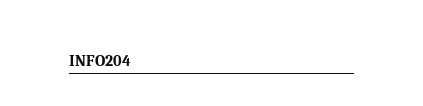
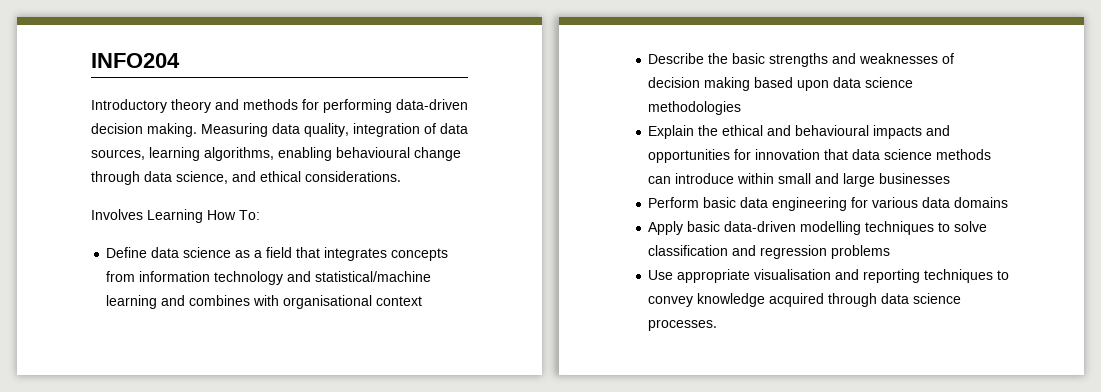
(131, 60) none -> [91,99,468,113] [91,123,468,137] [91,147,461,161] [91,171,401,185] [91,209,260,223] [106,247,449,261] [106,271,432,285] [106,295,423,309] [648,53,955,67] [648,77,914,91] [648,101,742,115] [648,125,951,139] [648,149,992,163] [648,173,951,187] [648,197,1009,211] [648,221,988,235] [648,245,891,259] [648,269,1010,283] [648,293,962,307] [648,319,718,331] // Introductory theory and methods for performing data-driven decision making. Measuring data quality, integration of data sources, learning algorithms, enabling behavioural change through data science, and ethical considerations. // Involves Learning How To: // Define data science as a field that integrates concepts from information technology and statistical/machine learning and combines with organisational context // Describe the basic strengths and weaknesses of decision making based upon data science methodologies // Explain the ethical and behavioural impacts and opportunities for innovation that data science methods can introduce within small and large businesses // Perform basic data engineering for various data domains // Apply basic data-driven modelling techniques to solve classification and regression problems // Use appropriate visualisation and reporting techniques to convey knowledge acquired through data science processes.

